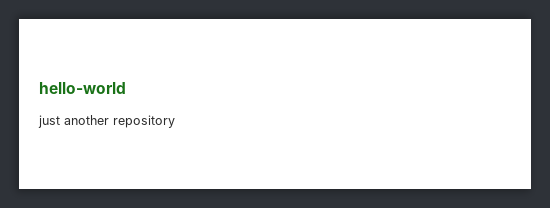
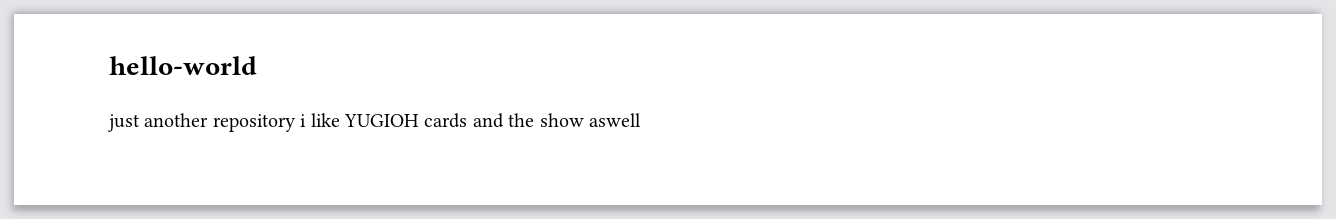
(175, 121) none -> [300,113,641,128] i like YUGIOH cards and the show aswell

